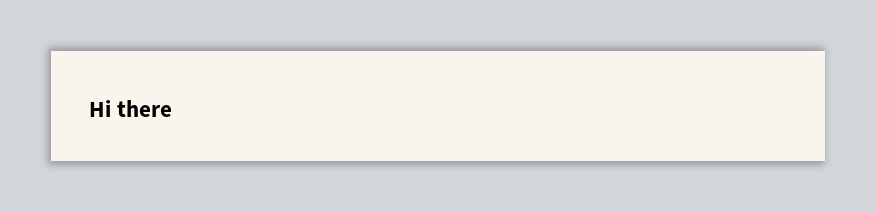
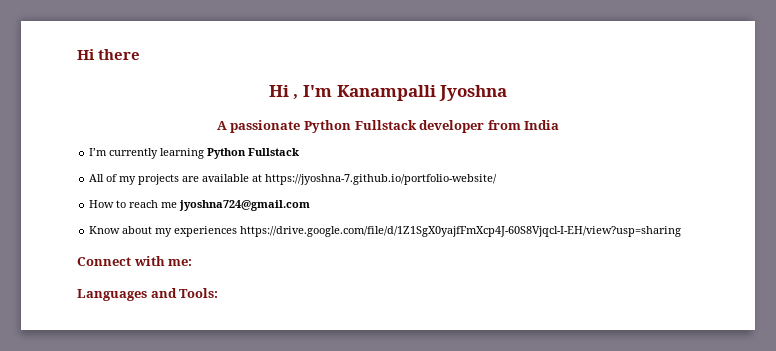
(173, 108) none -> [268,85,508,101] [216,120,560,133] [89,148,300,159] [89,174,498,185] [89,200,311,211] [89,226,682,237] [77,256,193,266] [77,288,219,301] // Hi , I'm Kanampalli Jyoshna // A passionate Python Fullstack developer from India // I’m currently learning Python Fullstack // All of my projects are available at https://jyoshna-7.github.io/portfolio-website/ // How to reach me jyoshna724@gmail.com // Know about my experiences https://drive.google.com/file/d/1Z1SgX0yajfFmXcp4J-60S8Vjqcl-I-EH/view?usp=sharing // Connect with me: // Languages and Tools:

